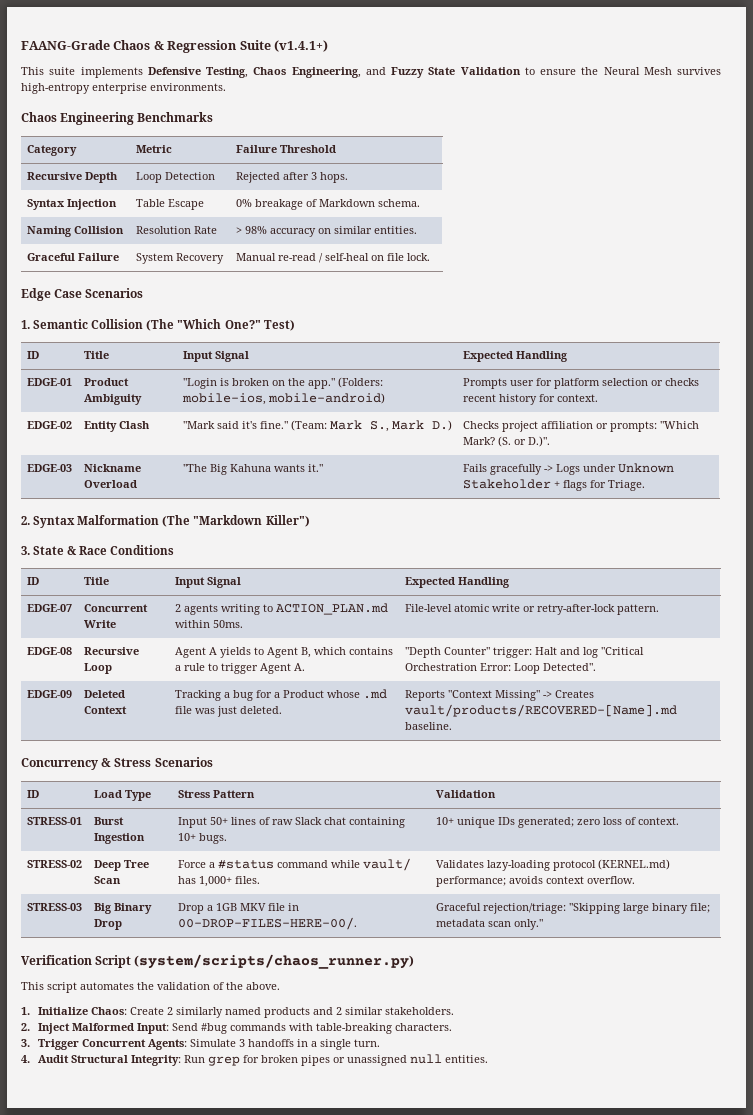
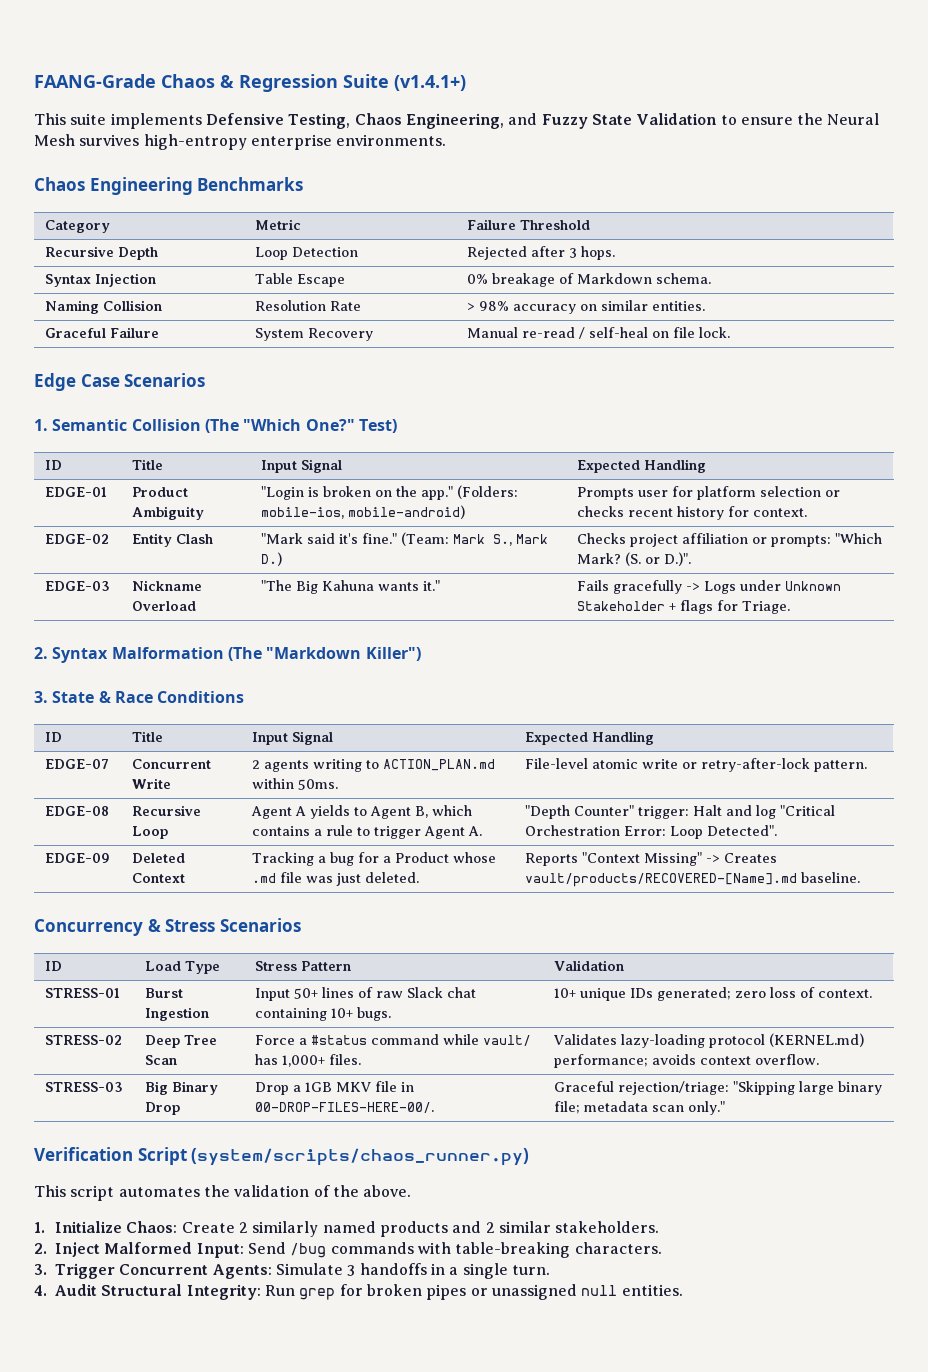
[201,1023,228,1034] #bug -> [290,1243,327,1258] /bug

